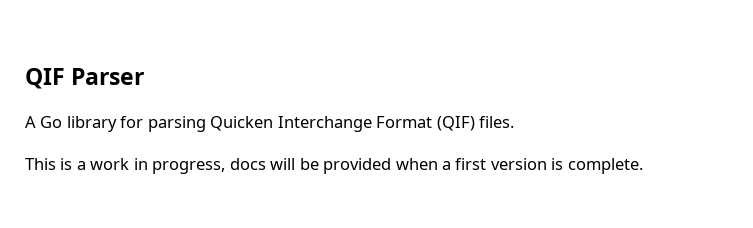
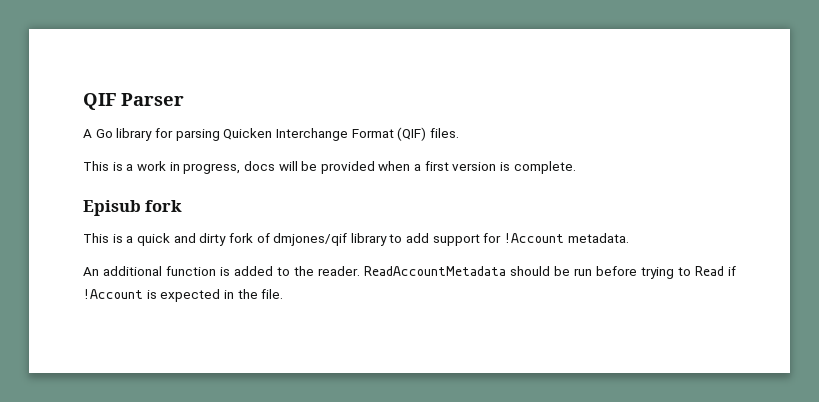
(643, 166) none -> [83,200,183,216] [83,233,629,246] [83,266,736,279] [83,289,284,302] // Episub fork // This is a quick and dirty fork of dmjones/qif library to add support for !Account metadata. // An additional function is added to the reader. ReadAccountMetadata should be run before trying to Read if !Account is expected in the file.

